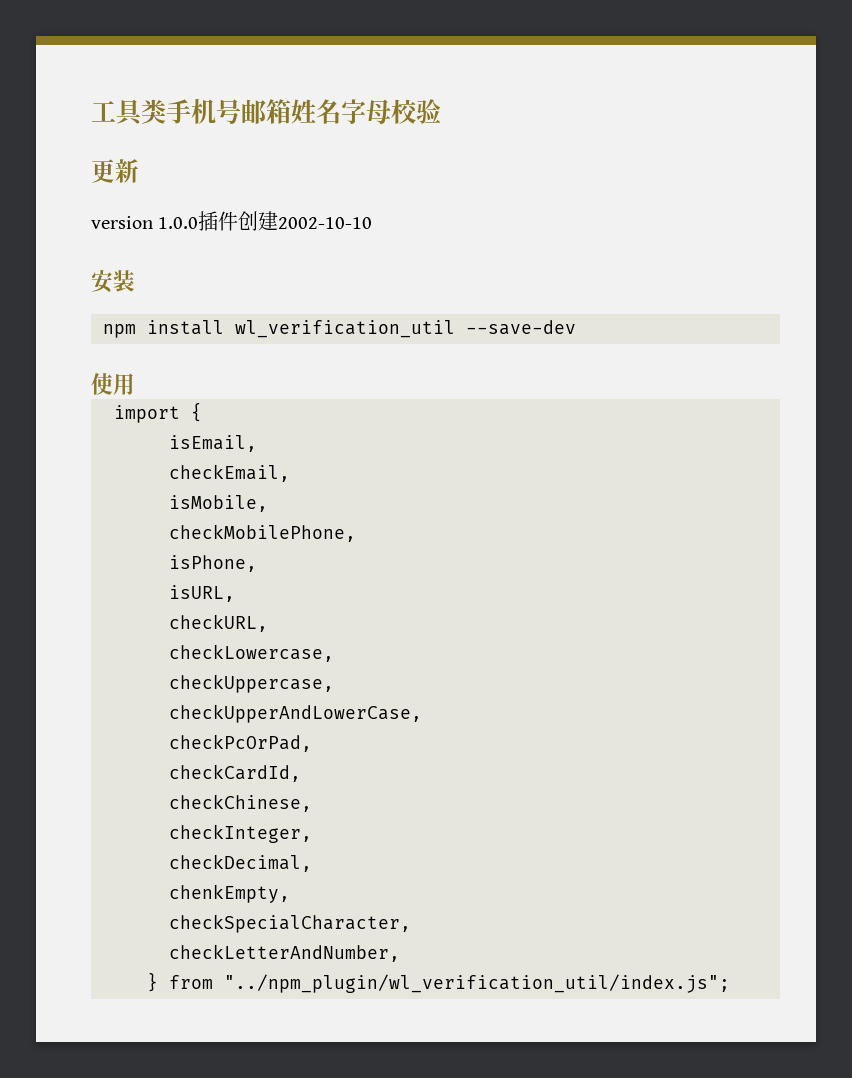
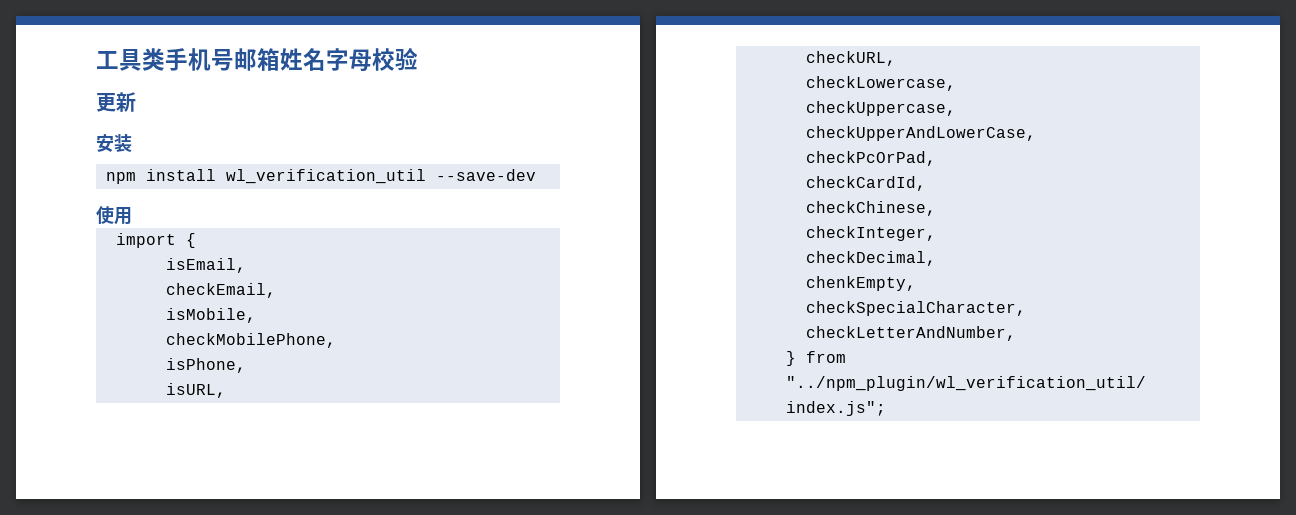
[91,211,373,231] // version 1.0.0插件创建2002-10-10 -> (136, 102) none

